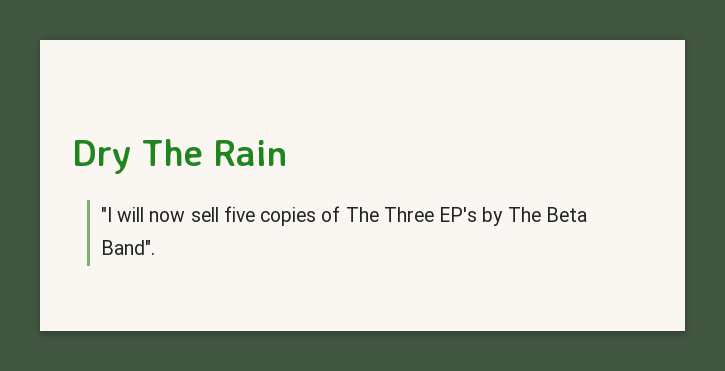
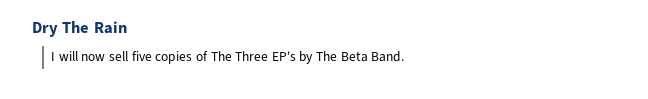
[100,207,112,222] "I -> [51,52,56,61] I
[100,240,155,255] Band". -> [371,51,405,62] Band.

